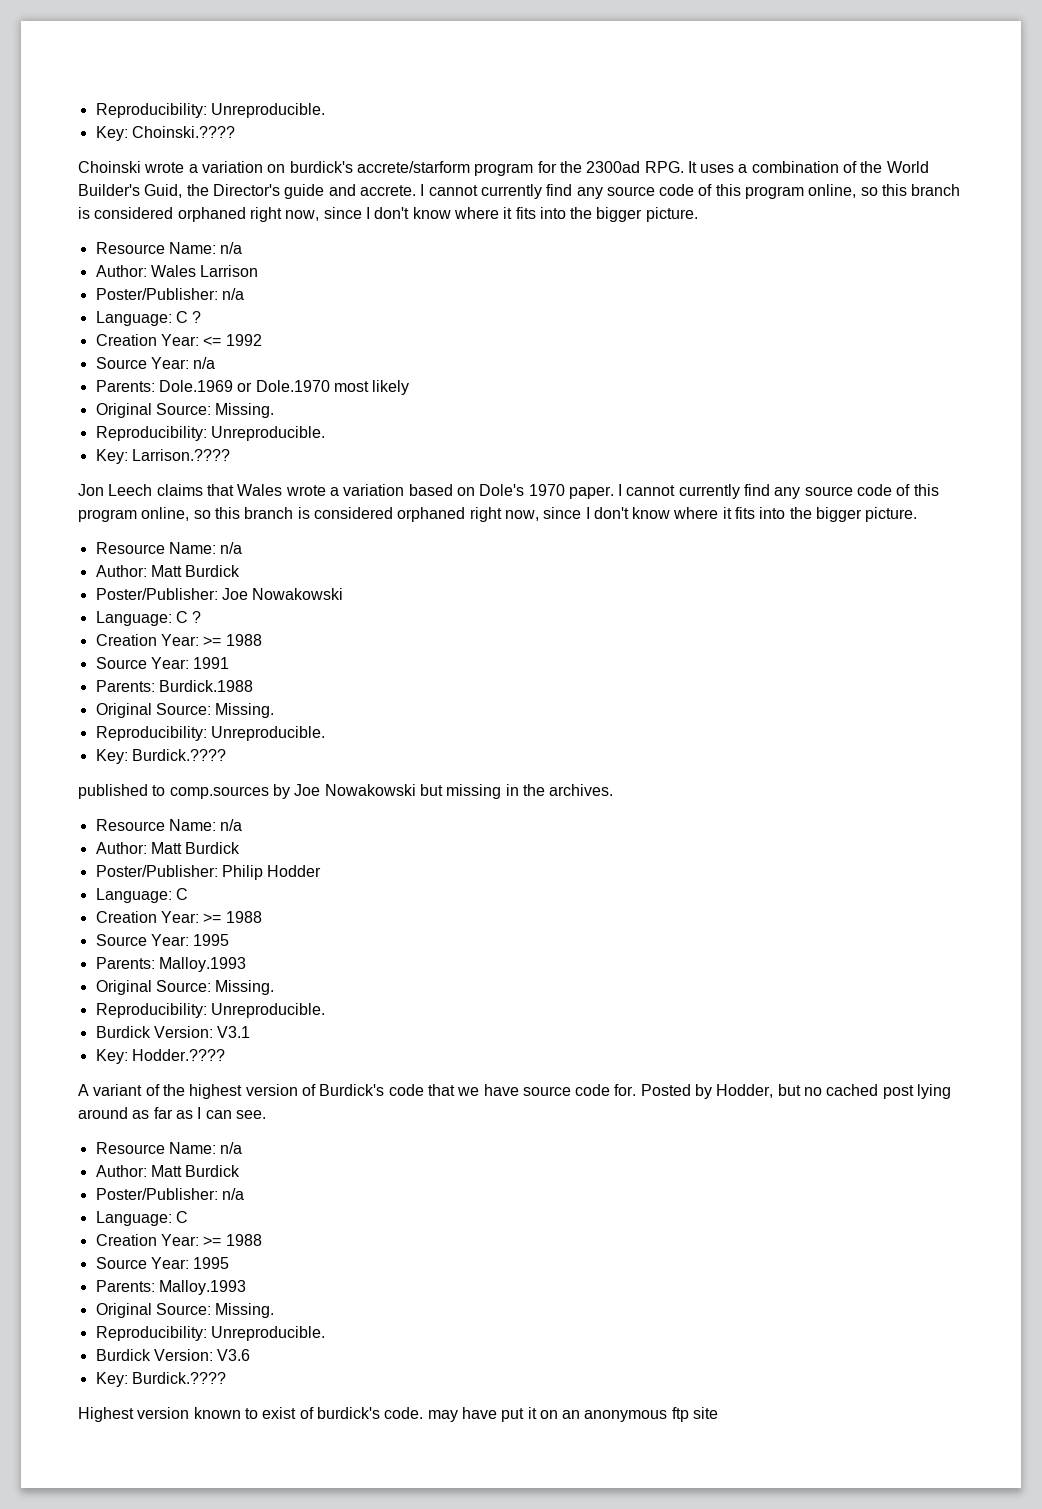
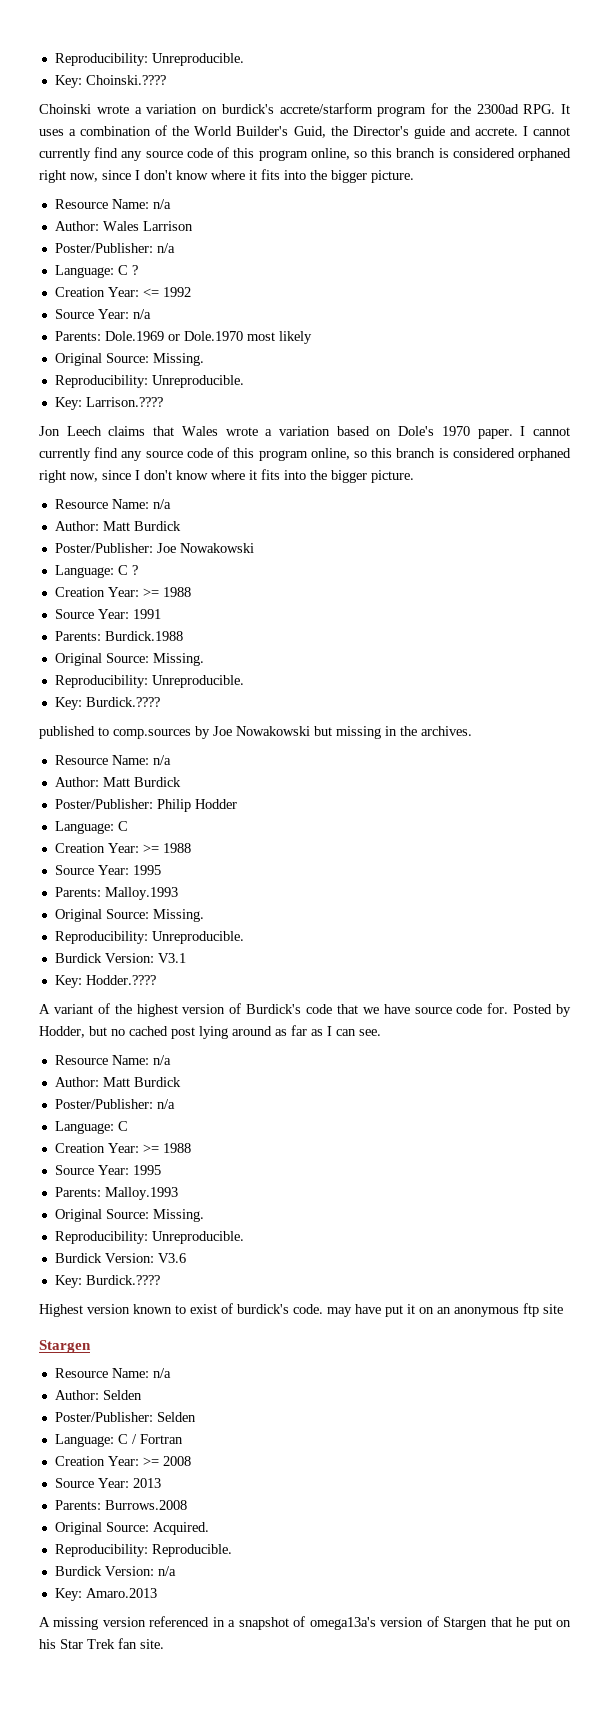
(719, 1413) none -> [39,1340,91,1353] [54,1368,171,1378] [54,1390,142,1400] [54,1412,196,1422] [54,1434,183,1447] [54,1456,191,1466] [54,1478,161,1488] [54,1500,187,1510] [54,1522,209,1535] [54,1544,232,1557] [54,1566,176,1576] [54,1588,157,1601] [39,1616,571,1630] [39,1638,164,1649] // Stargen // Resource Name: n/a // Author: Selden // Poster/Publisher: Selden // Language: C / Fortran // Creation Year: >= 2008 // Source Year: 2013 // Parents: Burrows.2008 // Original Source: Acquired. // Reproducibility: Reproducible. // Burdick Version: n/a // Key: Amaro.2013 // A missing version referenced in a snapshot of omega13a's version of Stargen that he put on his Star Trek fan site.

